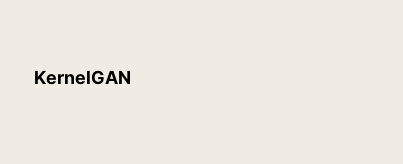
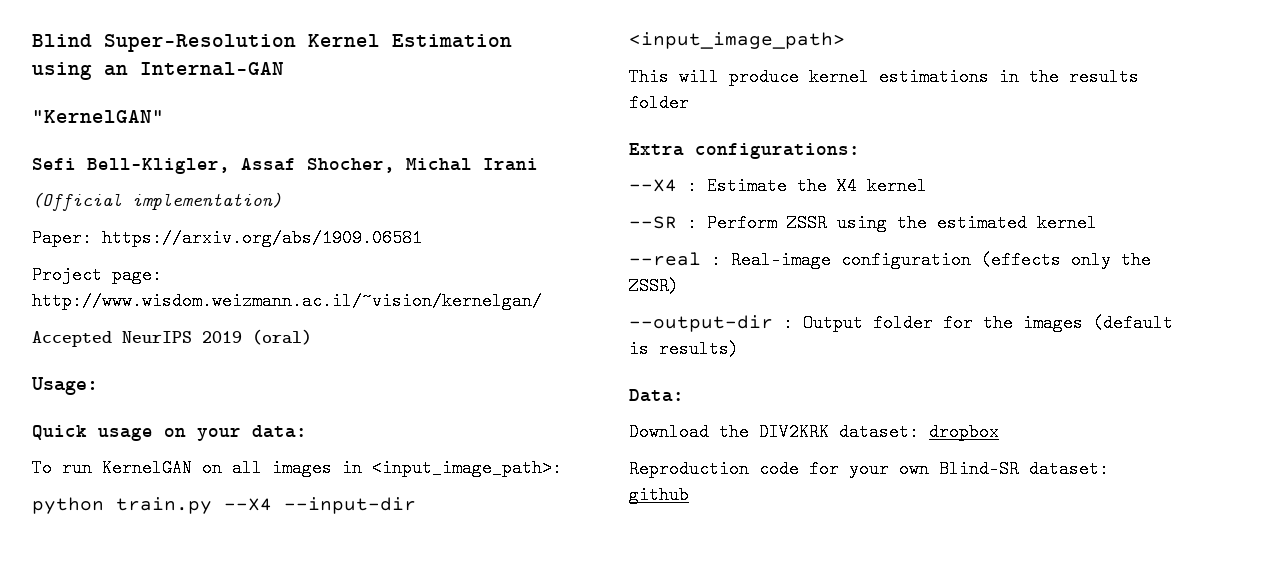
[34,70,131,85] KernelGAN -> [32,34,512,52] [32,62,284,80] [32,110,164,123] [32,158,538,174] [32,192,282,211] [32,229,422,247] [32,266,162,284] [32,292,542,310] [32,329,312,347] [31,377,98,395] [32,425,307,441] [32,459,562,477] [32,497,416,514] [629,32,845,49] [629,68,1139,86] [629,94,689,112] [629,143,860,159] [629,177,927,195] [629,214,1097,232] [629,251,1151,269] [629,277,679,295] [629,314,1173,332] [629,340,739,358] [629,389,684,402] [629,423,999,441] [629,460,1109,478] [629,486,689,504] Blind Super-Resolution Kernel Estimation using an Internal-GAN // "KernelGAN" // Sefi Bell-Kligler, Assaf Shocher, Michal Irani // (Official implementation) // Paper: https://arxiv.org/abs/1909.06581 // Project page: http://www.wisdom.weizmann.ac.il/~vision/kernelgan/ // Accepted NeurIPS 2019 (oral) // Usage: // Quick usage on your data: // To run KernelGAN on all images in <input_image_path>: // python train.py --X4 --input-dir <input_image_path> // This will produce kernel estimations in the results folder // Extra configurations: // --X4 : Estimate the X4 kernel // --SR : Perform ZSSR using the estimated kernel // --real : Real-image configuration (effects only the ZSSR) // --output-dir : Output folder for the images (default is results) // Data: // Download the DIV2KRK dataset: dropbox // Reproduction code for your own Blind-SR dataset: github

